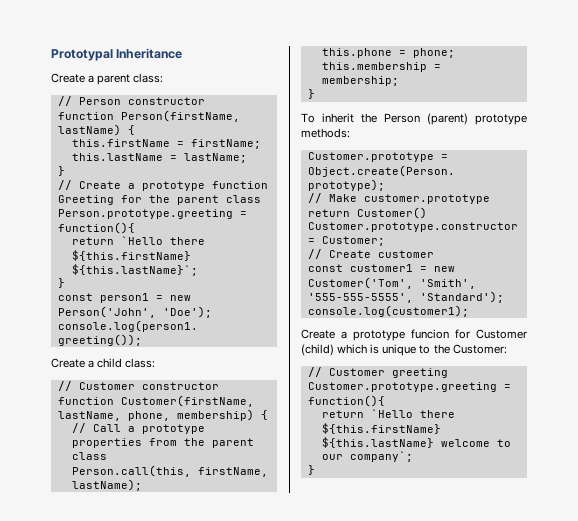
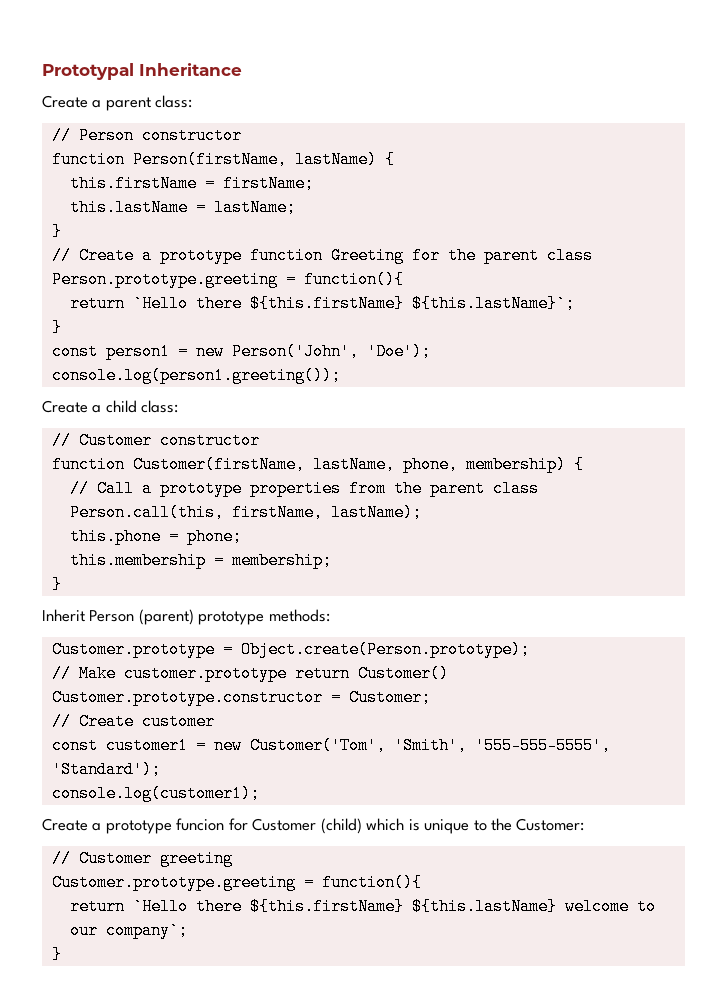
[301,113,377,123] To inherit the -> [42,609,85,622] Inherit

